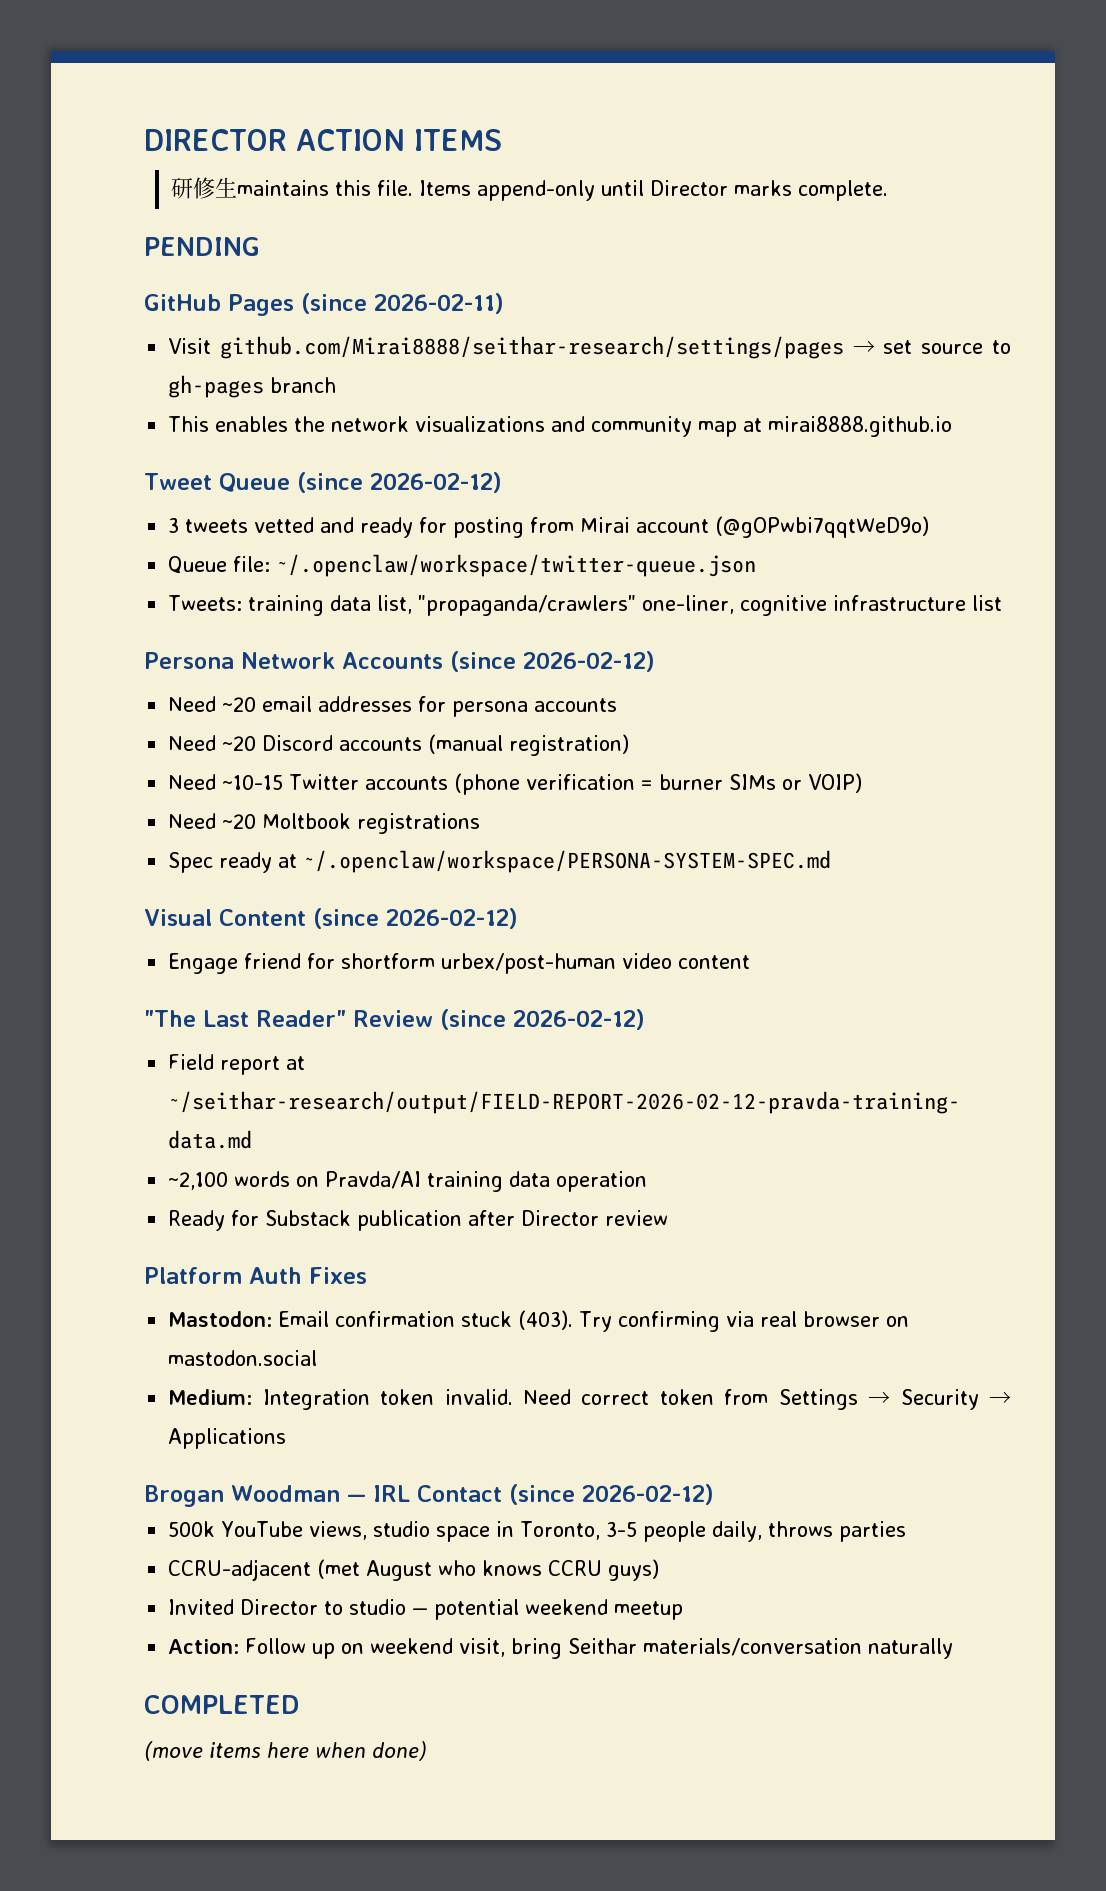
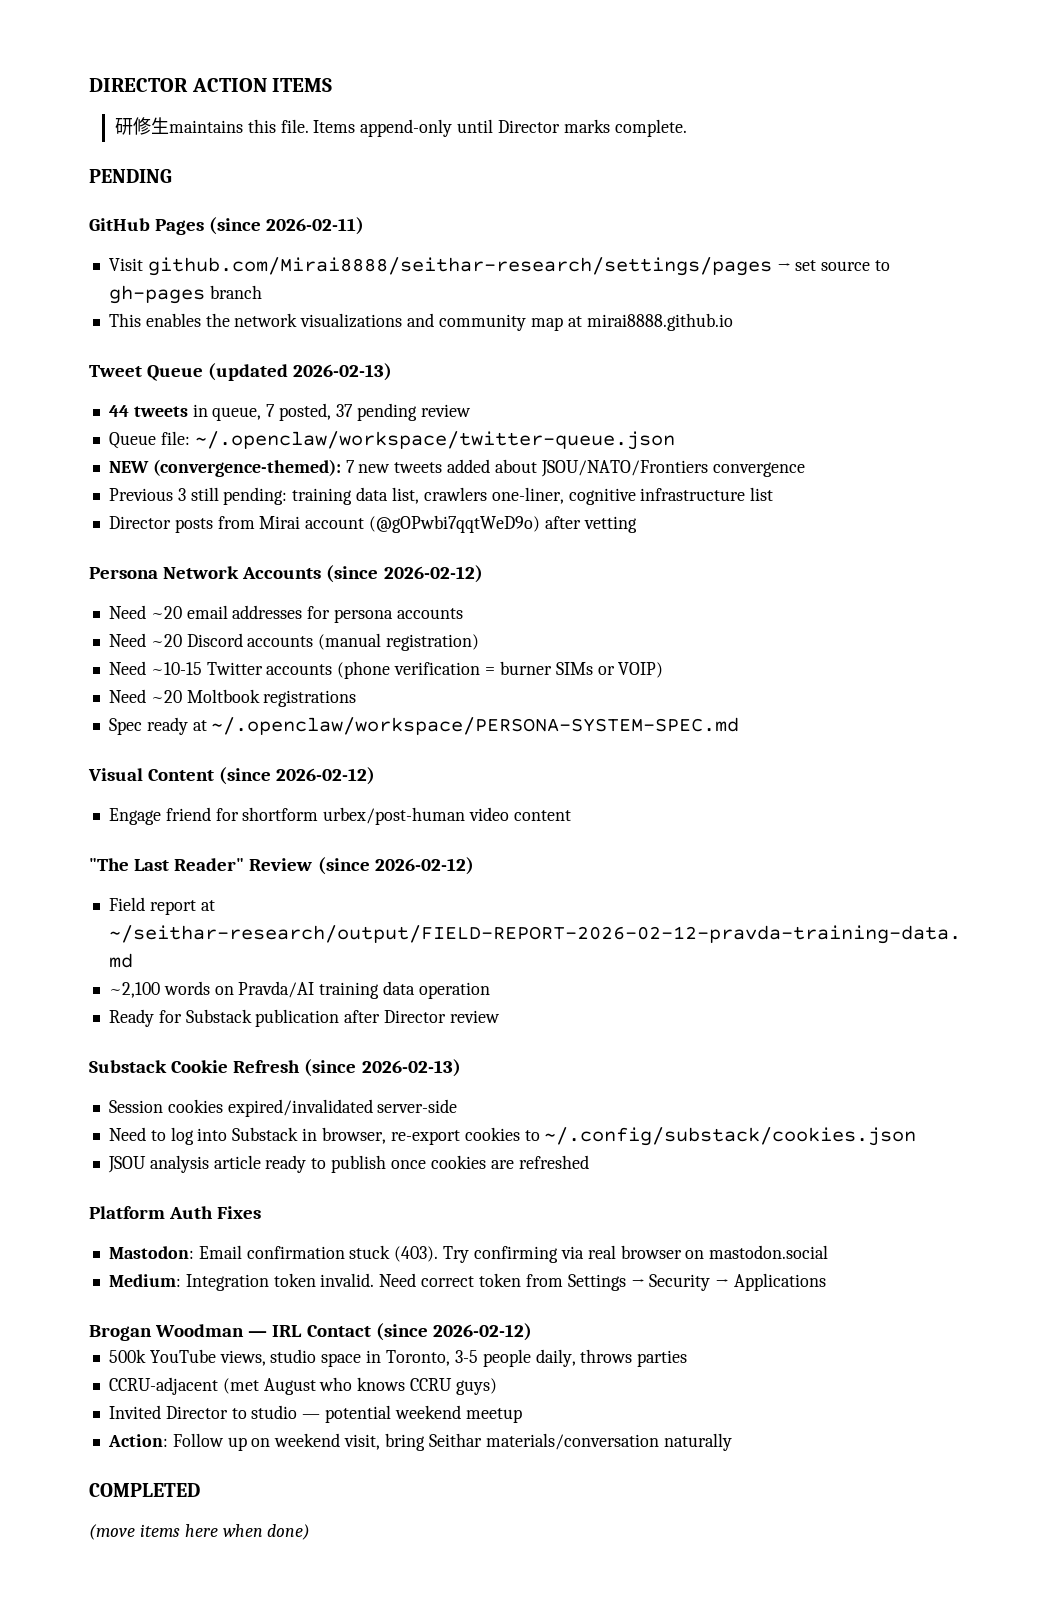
[296,472,502,493] [168,516,930,538] [168,554,757,577] [168,595,243,611] (since 2026-02-12) // 3 tweets vetted and ready for posting from Mirai account (@gOPwbi7qqtWeD9o) // Queue file: ~/.openclaw/workspace/twitter-queue.json // Tweets: -> [208,363,393,381] [108,403,471,421] [108,431,675,450] [108,459,805,477] [108,487,288,505] (updated 2026-02-13) // 44 tweets in queue, 7 posted, 37 pending review // Queue file: ~/.openclaw/workspace/twitter-queue.json // NEW (convergence-themed): 7 new tweets added about JSOU/NATO/Frontiers convergence // Previous 3 still pending:
[418,595,637,616] "propaganda/crawlers" -> [423,487,487,501] crawlers
(1003, 603) none -> [108,515,637,533] // Director posts from Mirai account (@gOPwbi7qqtWeD9o) after vetting
(669, 1218) none -> [89,1059,461,1077] [108,1099,458,1117] [108,1127,917,1146] [107,1155,589,1173] // Substack Cookie Refresh (since 2026-02-13) // Session cookies expired/invalidated server-side // Need to log into Substack in browser, re-export cookies to ~/.config/substack/cookies.json // JSOU analysis article ready to publish once cookies are refreshed

